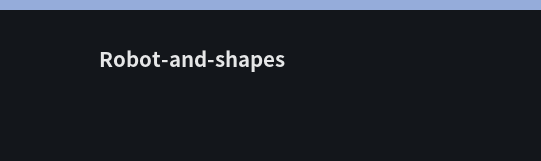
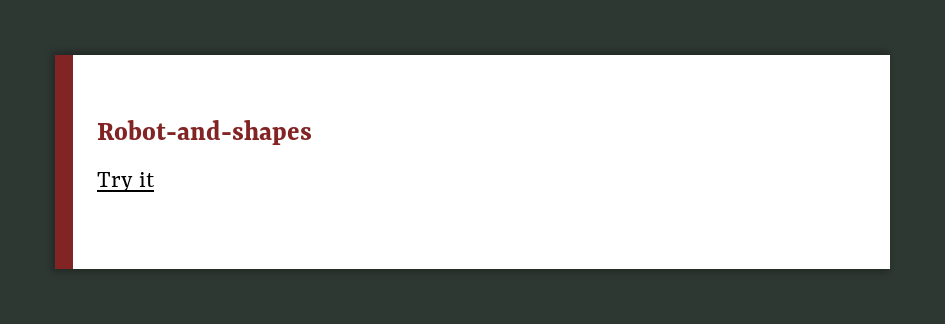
(285, 61) none -> [97,172,155,192] // Try it

